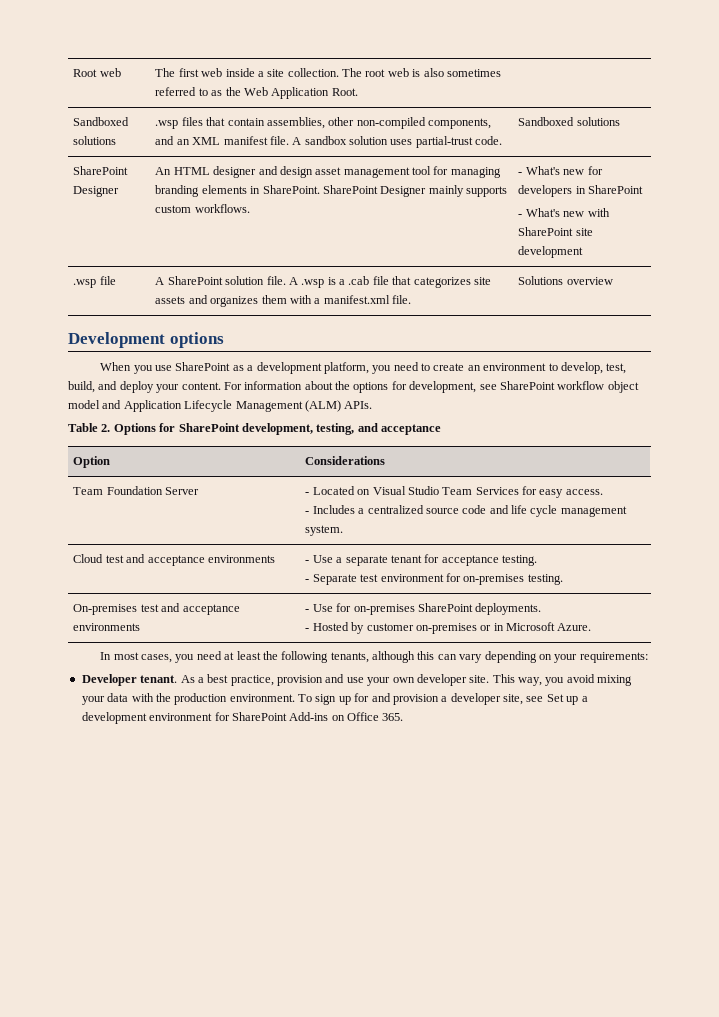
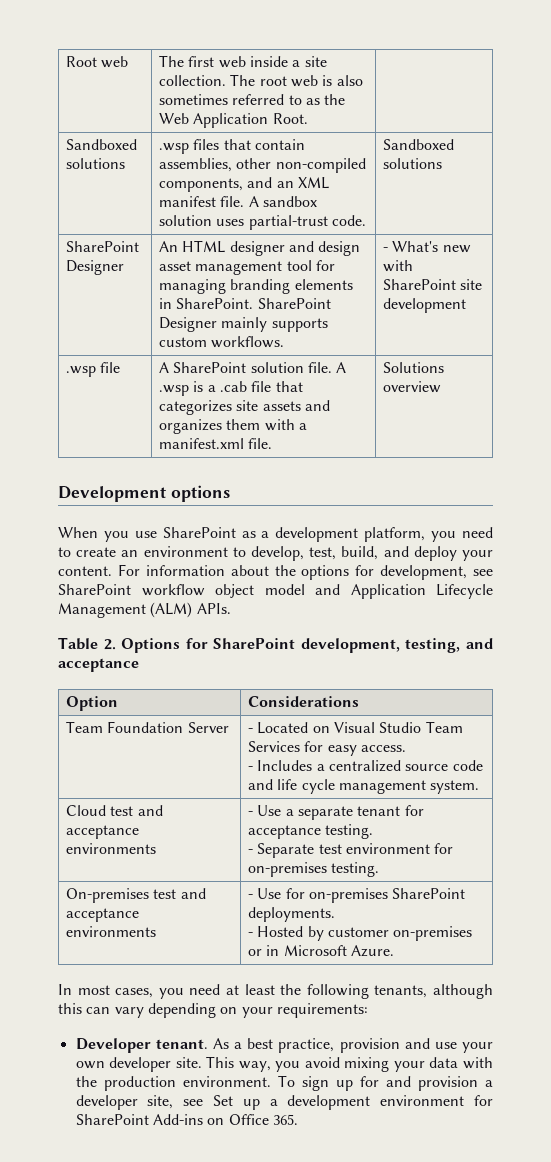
[587,166,603,175] [518,185,644,197] [518,208,585,217] for developers in SharePoint // - What's new -> (471, 249) none

